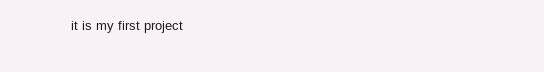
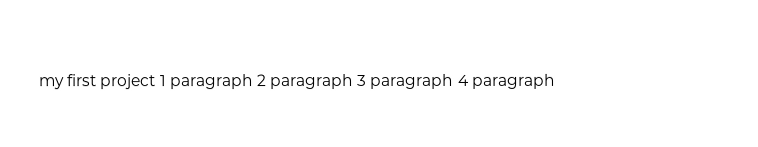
[71,21,92,30] it is -> (39, 83) none
(183, 27) none -> [159,73,556,90] 1 paragraph 2 paragraph 3 paragraph 4 paragraph

